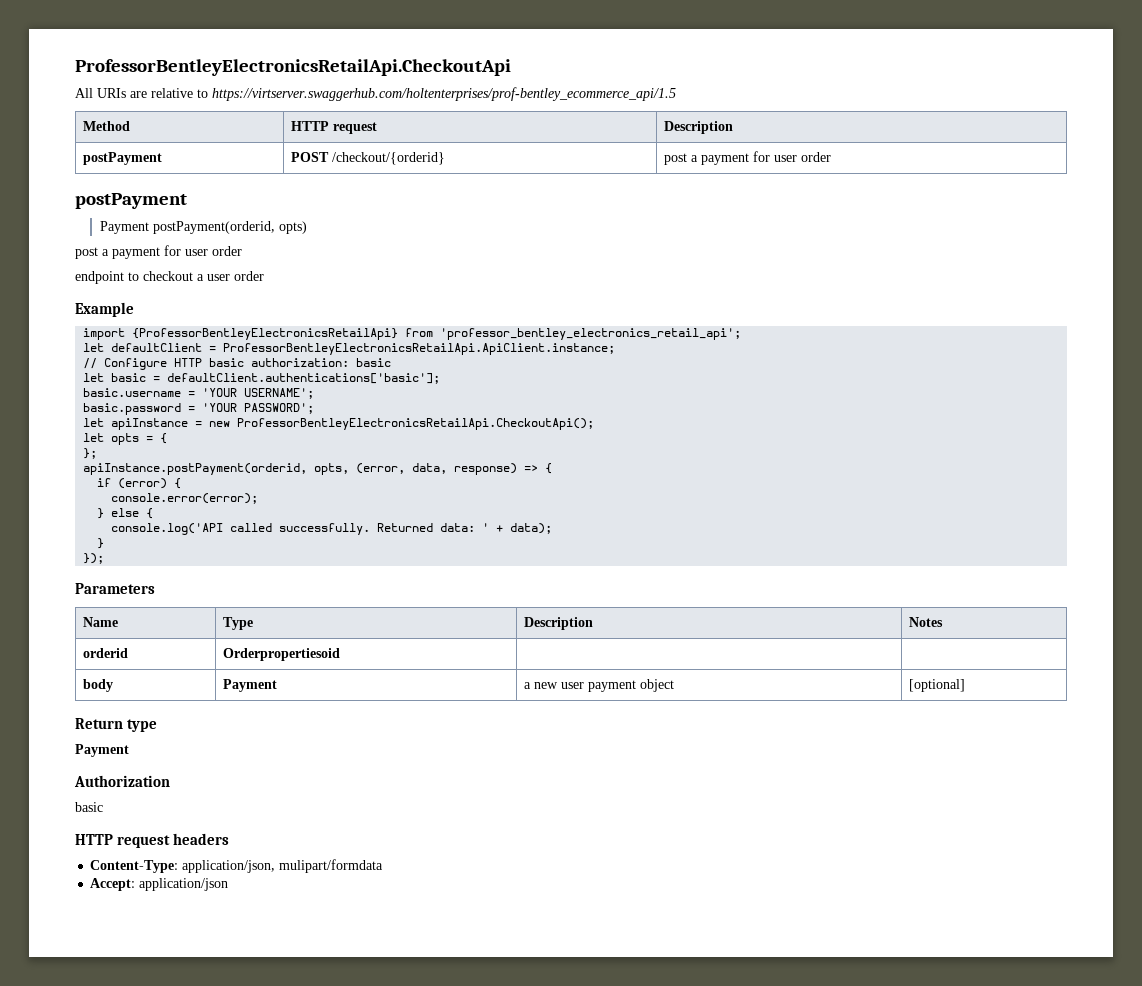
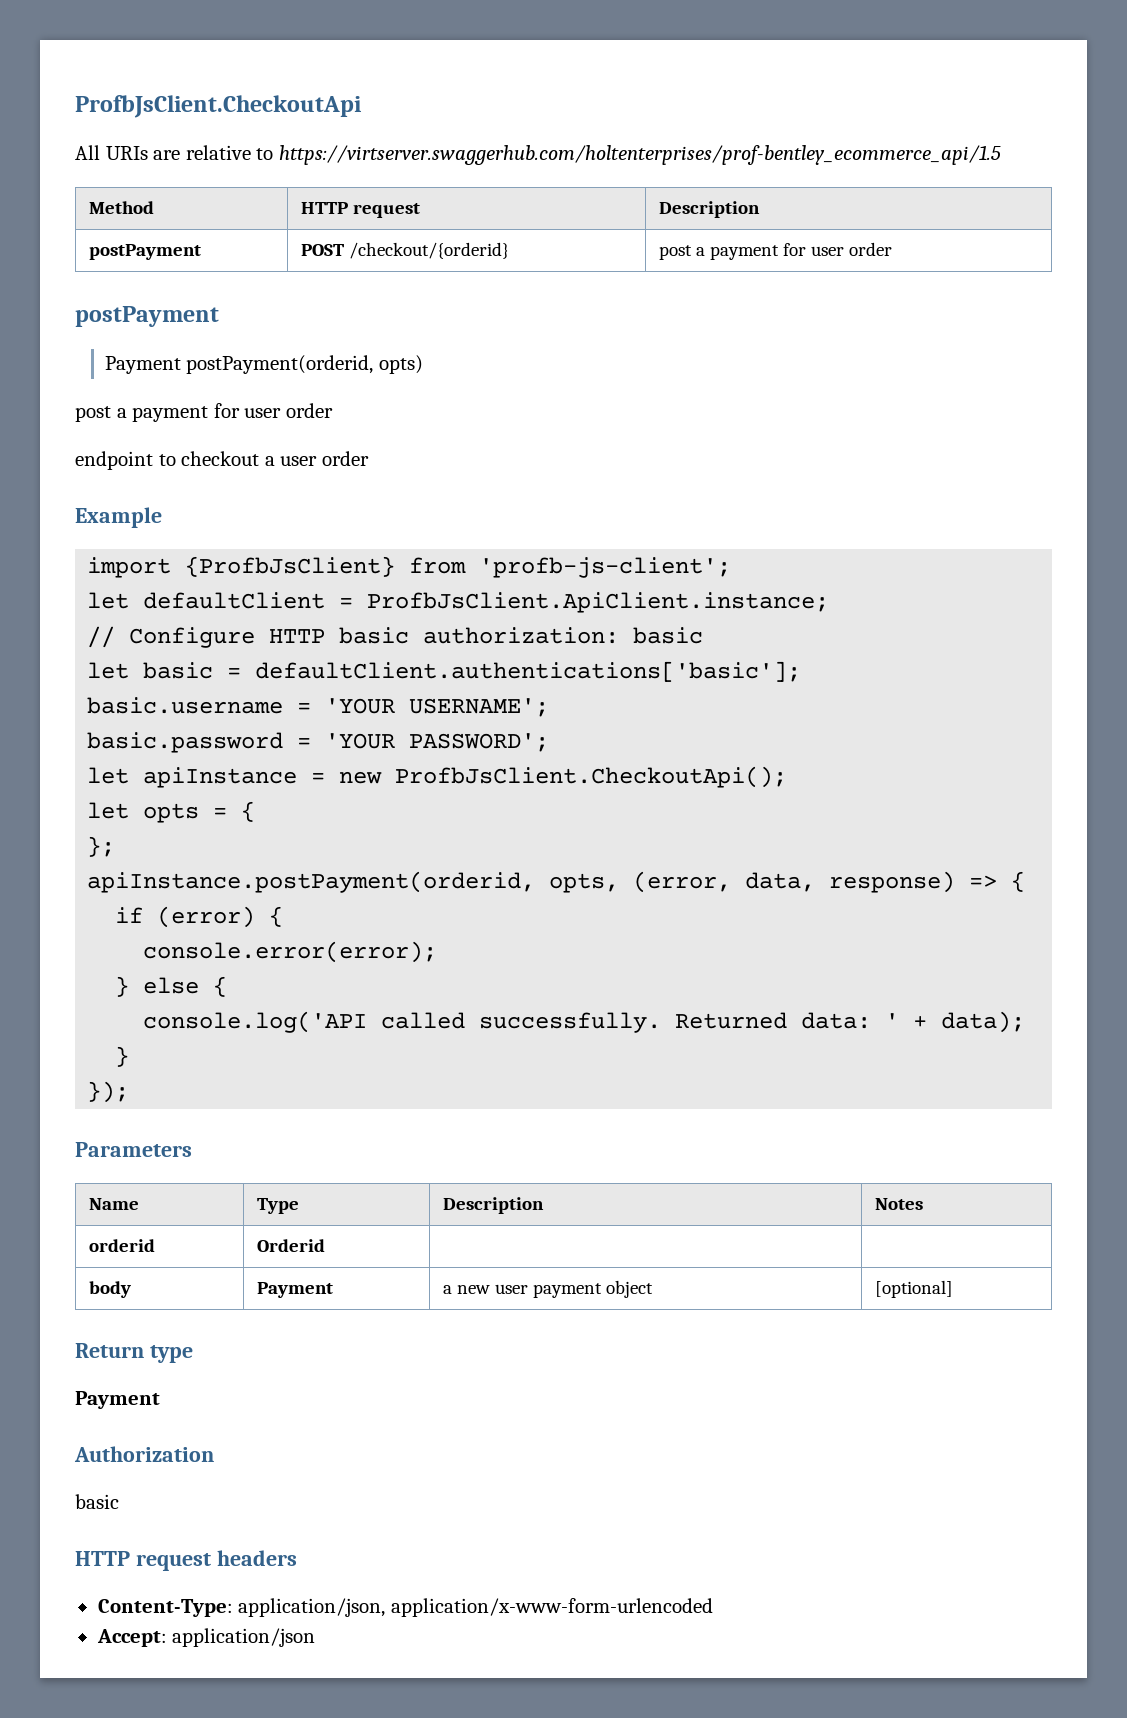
[75,59,511,76] ProfessorBentleyElectronicsRetailApi.CheckoutApi -> [75,95,362,118] ProfbJsClient.CheckoutApi
[132,328,742,340] {ProfessorBentleyElectronicsRetailApi} from 'professor_bentley_electronics_retail_api'; -> [185,556,732,578] {ProfbJsClient} from 'profb-js-client';
[223,343,616,355] ProfessorBentleyElectronicsRetailApi.ApiClient.instance; -> [367,592,830,613] ProfbJsClient.ApiClient.instance;
[237,418,595,430] ProfessorBentleyElectronicsRetailApi.CheckoutApi(); -> [395,766,788,788] ProfbJsClient.CheckoutApi();
[223,648,341,661] Orderpropertiesoid -> [257,1239,326,1252] Orderid
[279,859,384,873] mulipart/formdata -> [390,1598,713,1617] application/x-www-form-urlencoded

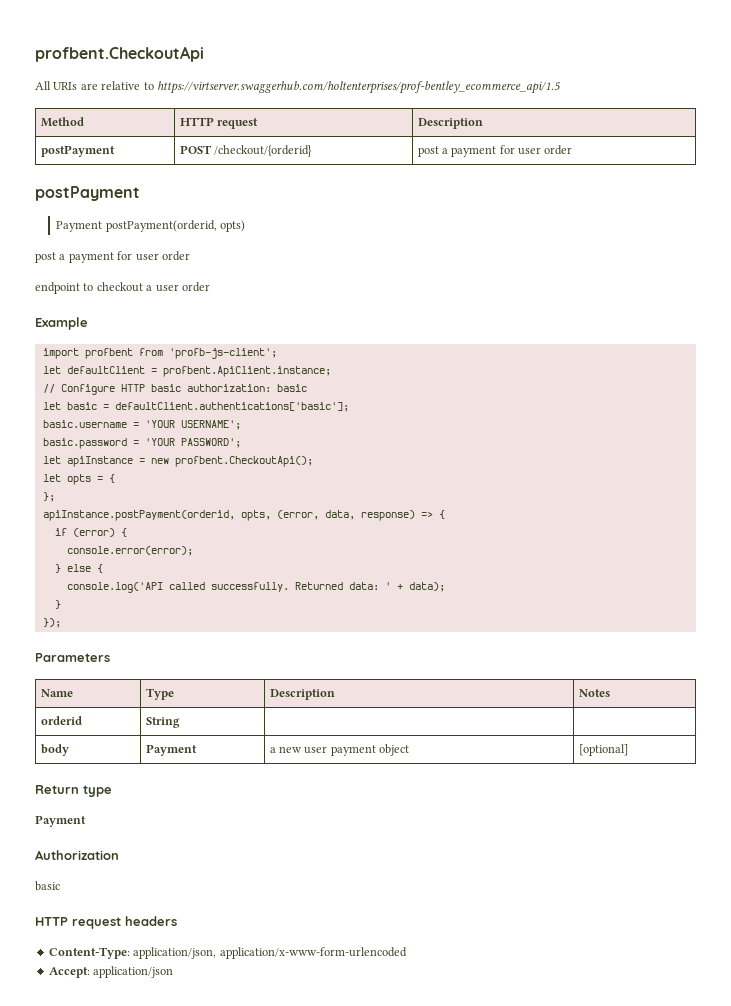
[75,95,362,118] ProfbJsClient.CheckoutApi -> [35,46,204,62] profbent.CheckoutApi
[185,556,396,577] {ProfbJsClient} -> [84,348,133,359] profbent
[367,592,830,613] ProfbJsClient.ApiClient.instance; -> [162,366,331,377] profbent.ApiClient.instance;
[395,766,788,788] ProfbJsClient.CheckoutApi(); -> [174,456,313,467] profbent.CheckoutApi();
[257,1239,326,1252] Orderid -> [145,717,180,728] String

